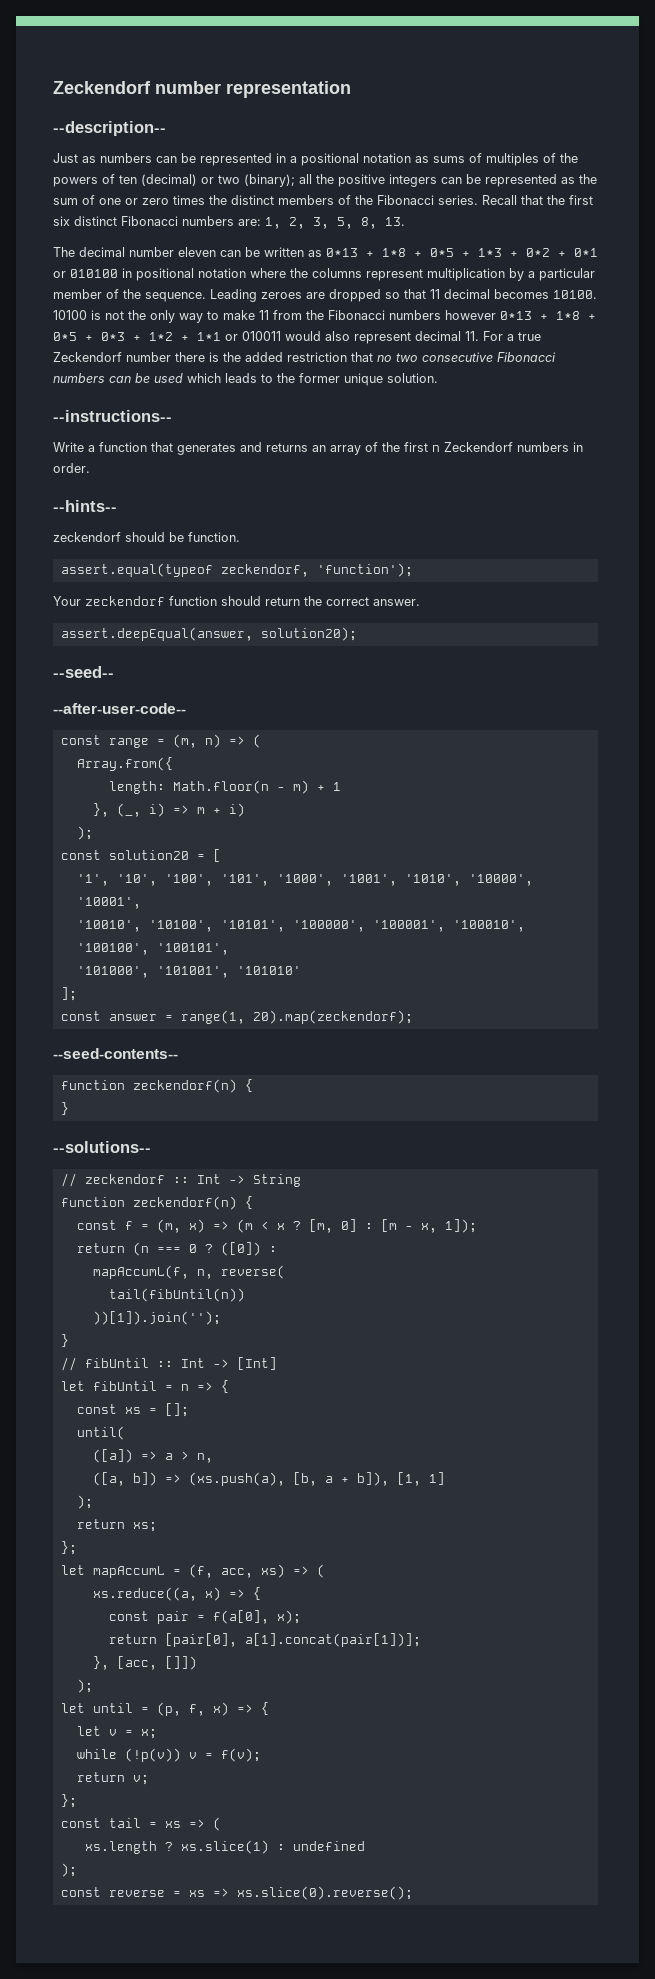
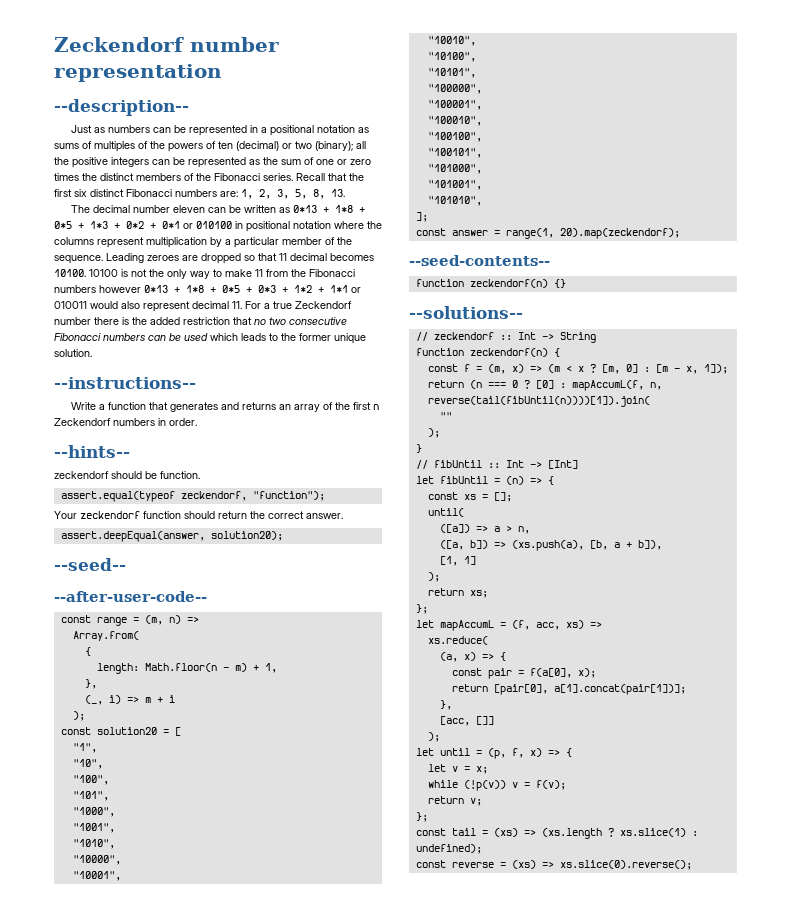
[316,563,413,577] 'function'); -> [252,491,325,501] "function");
[252,734,261,748] [76,757,173,771] ( // Array.from({ -> [72,631,139,641] [84,647,91,656] // Array.from( // {
[332,782,341,791] [92,803,109,817] 1 // }, -> [264,663,277,673] [84,679,97,689] 1, // }, //
[228,803,245,817] i) -> [168,695,175,703] i
[76,874,533,886] [76,897,141,909] [76,920,525,932] [76,943,229,955] [76,966,301,978] '1', '10', '100', '101', '1000', '1001', '1010', '10000', '10001', // '10010', '10100', '10101', '100000', '100001', '100010', '100100', '100101', // '101000', '101001', '101010' -> [72,743,97,753] [72,759,103,769] [72,775,109,785] [72,791,109,801] [72,807,115,817] [72,823,115,833] [72,839,115,849] [72,855,121,865] [72,871,121,881] [427,36,476,46] [427,52,476,62] [427,68,476,78] [427,84,482,94] [427,100,482,110] [427,116,482,126] [427,132,482,142] [427,148,482,158] [427,164,482,174] [427,180,482,190] [427,196,482,206] "1", // "10", // "100", // "101", // "1000", // "1001", // "1010", // "10000", // "10001", // "10010", // "10100", // "10101", // "100000", // "100001", // "100010", // "100100", // "100101", // "101000", // "101001", // "101010",
[244,1079,253,1092] [60,1102,69,1115] { // } -> [553,279,566,288] {}
[220,1242,277,1256] ([0]) : // -> [535,380,566,389] [0] :
[220,1265,285,1279] [108,1288,245,1302] [92,1311,221,1325] reverse( // tail(fibUntil(n)) // ))[1]).join(''); -> [427,396,650,407] [439,412,452,420] [427,428,440,438] reverse(tail(fibUntil(n))))[1]).join( // "" // );
[180,1384,189,1391] n -> [505,476,524,485] (n)
(389, 1479) none -> (662, 545) //
[316,1564,325,1578] [92,1587,197,1601] ( // xs.reduce((a, -> [427,636,488,645] [439,652,458,662] // xs.reduce( // (a,
[116,1656,197,1670] [acc, []]) -> [439,716,494,726] // [acc, []]
[164,1817,221,1831] [84,1841,157,1854] xs => ( // xs.length -> [493,828,602,839] (xs) => (xs.length
[292,1841,365,1851] [60,1863,77,1877] undefined // ); -> [415,844,482,854] undefined);
[188,1890,205,1897] xs -> [511,860,536,869] (xs)

